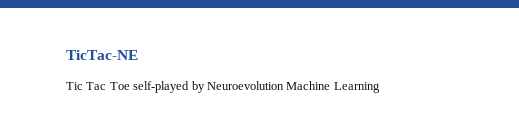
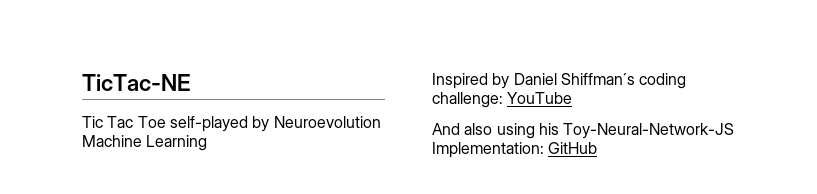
(380, 87) none -> [432,73,687,89] [432,92,573,108] [432,123,735,139] [432,142,598,158] // Inspired by Daniel Shiffman´s coding challenge: YouTube // And also using his Toy-Neural-Network-JS Implementation: GitHub

